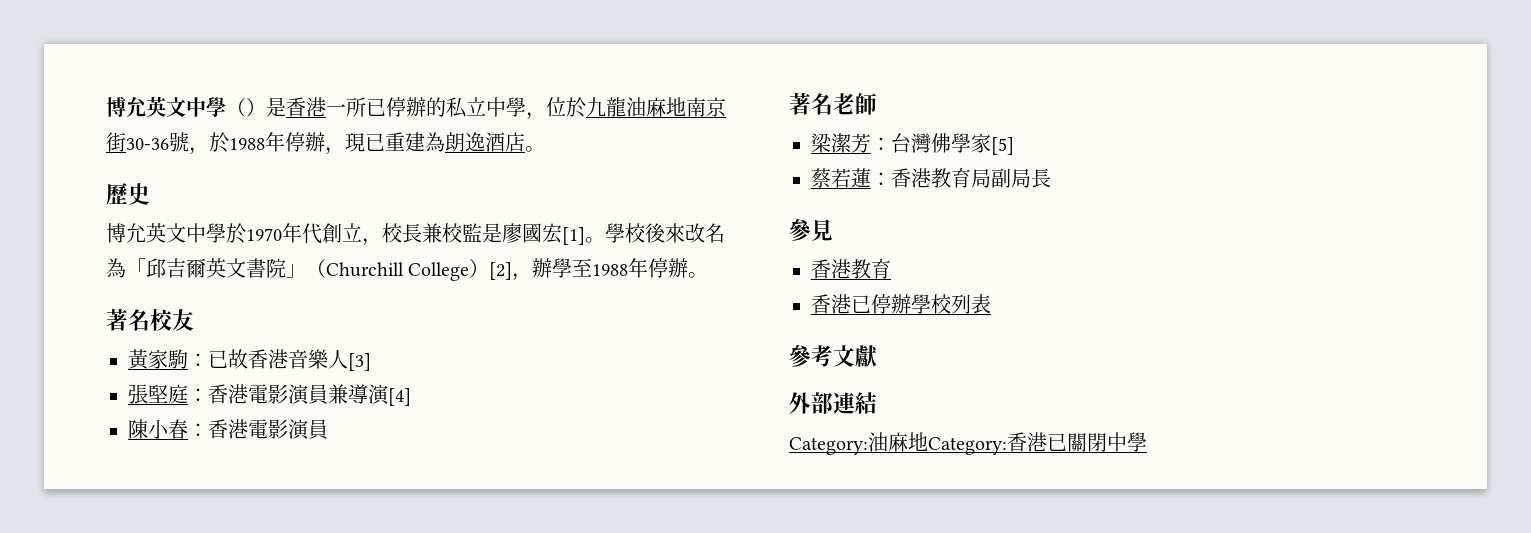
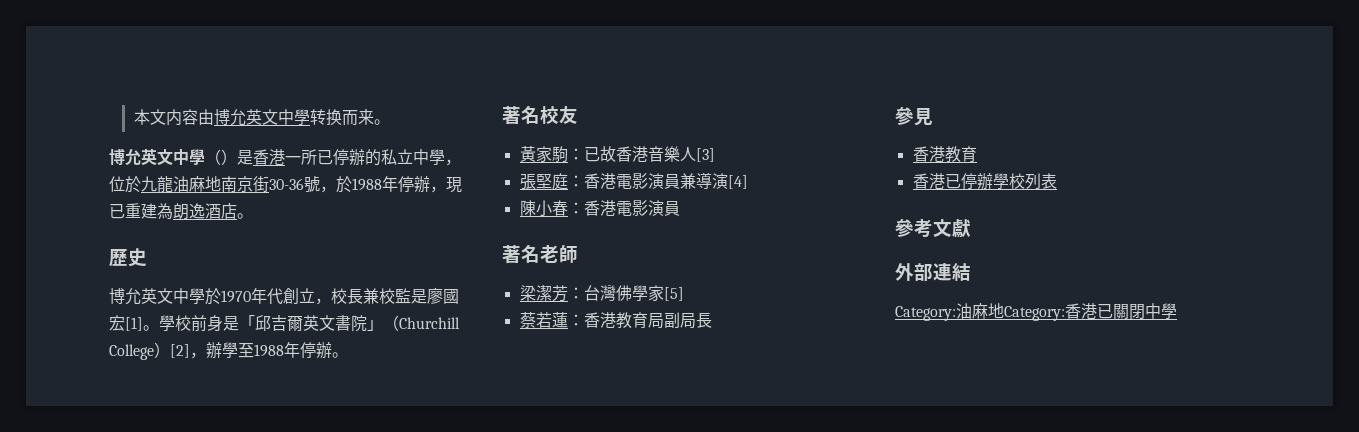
(106, 106) none -> [133,109,390,126] 本文内容由博允英文中學转换而来。 //
[645,223,725,243] [106,258,126,278] 後來改名為 -> [191,315,239,332] 前身是

